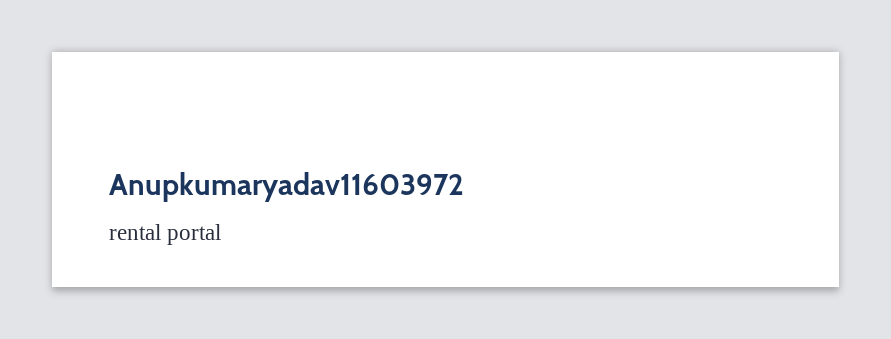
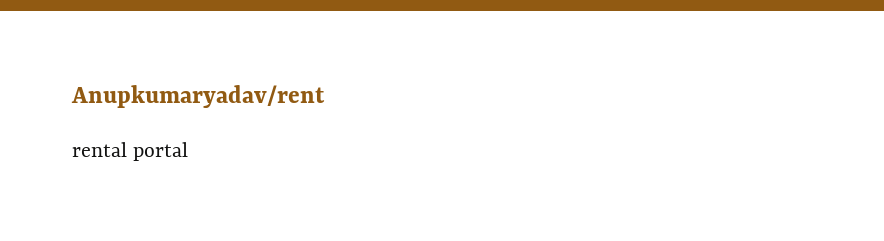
[109,172,464,202] Anupkumaryadav11603972 -> [71,85,325,108] Anupkumaryadav/rent

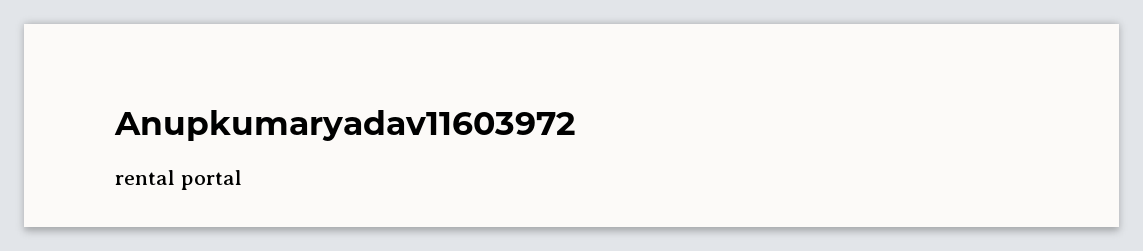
[71,85,325,108] Anupkumaryadav/rent -> [114,110,575,141] Anupkumaryadav11603972

